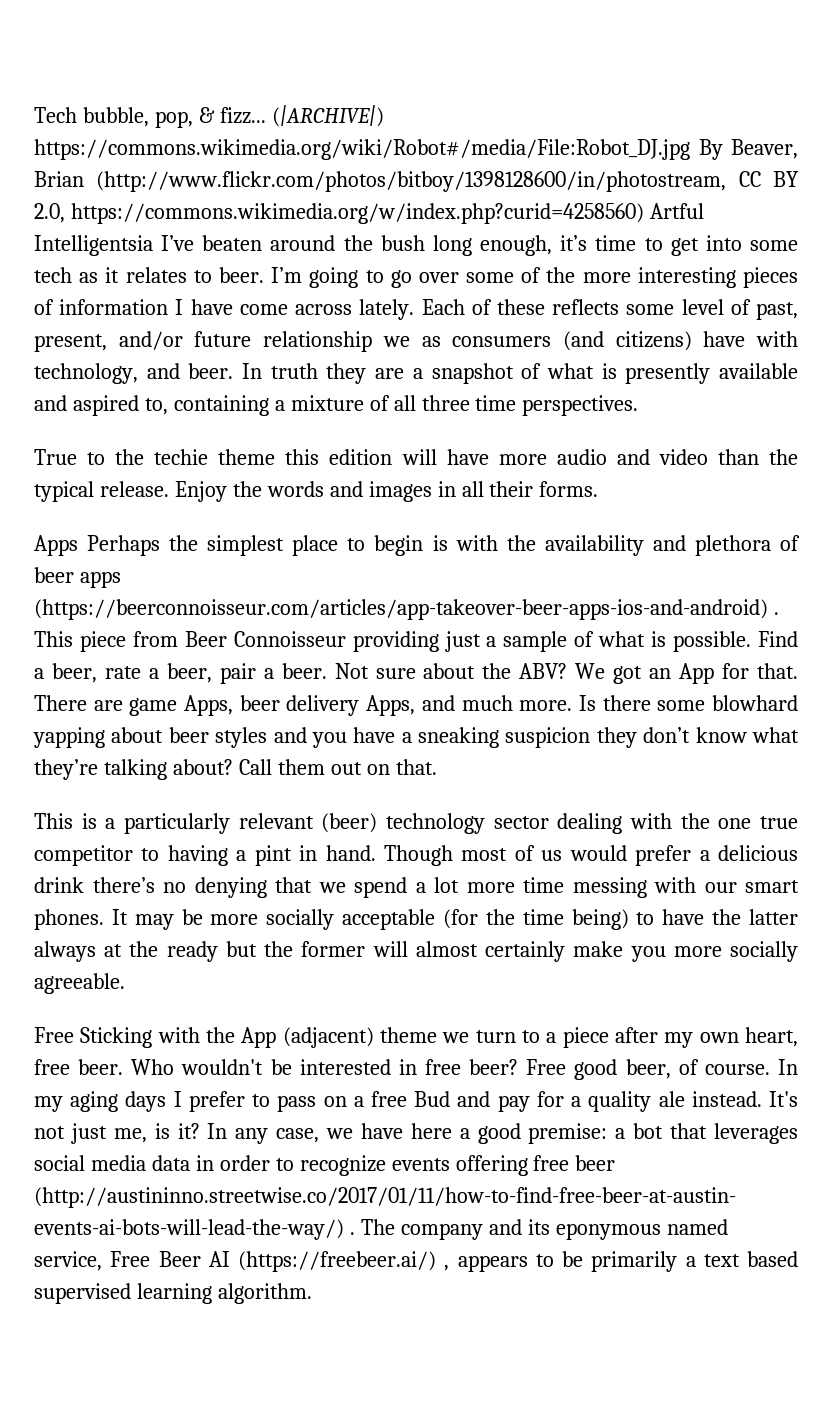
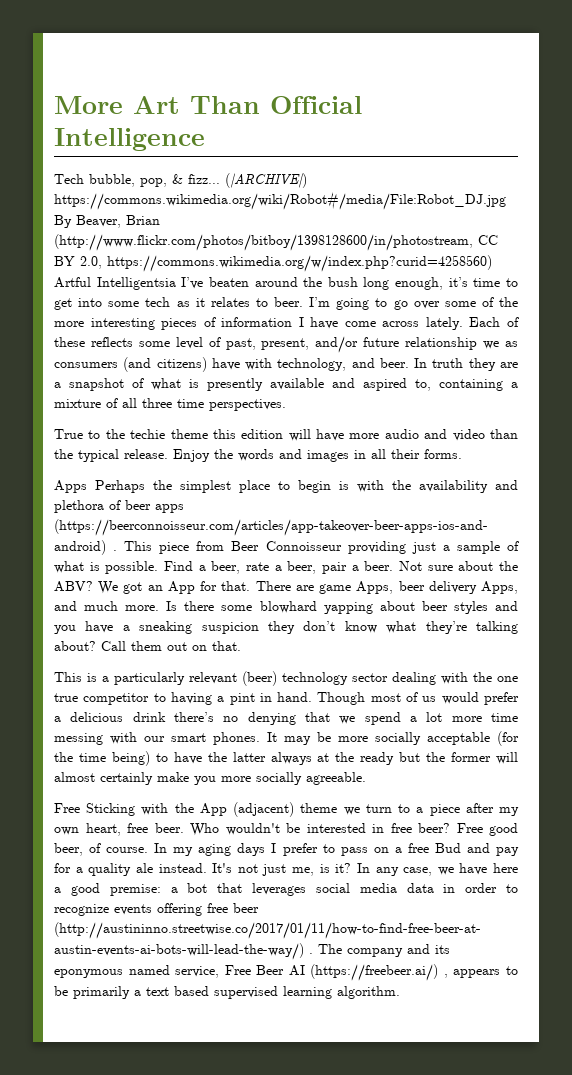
(34, 115) none -> [54,96,362,114] [54,128,205,151] More Art Than Official Intelligence //

